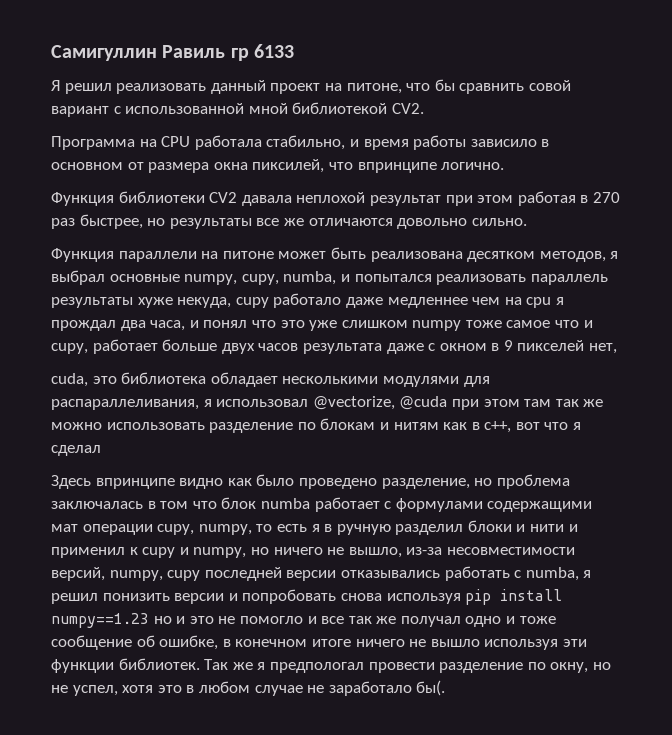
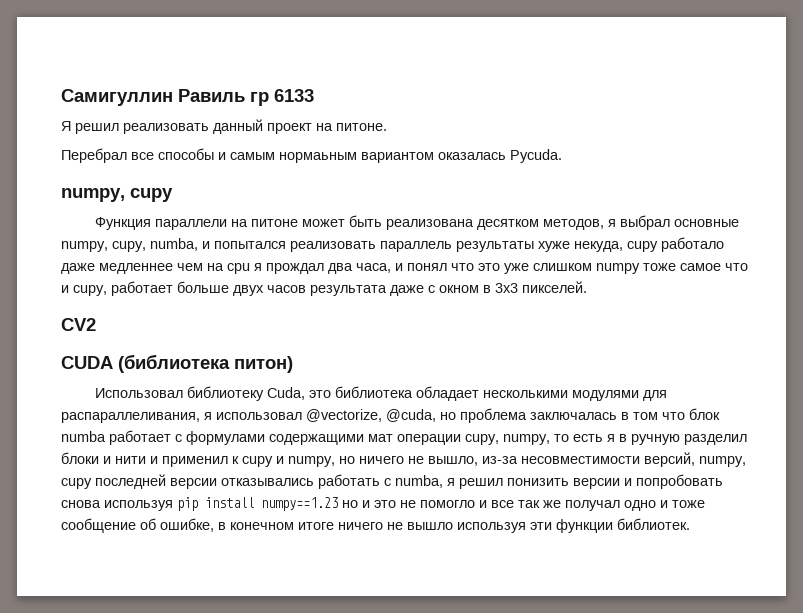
[346,79,571,94] [51,102,424,117] [51,135,550,150] [51,159,505,173] [51,191,620,206] [51,214,527,229] питоне, что бы сравнить совой вариант с использованной мной библиотекой CV2. // Программа на CPU работала стабильно, и время работы зависило в основном от размера окна пиксилей, что впринципе логично. // Функция библиотеки CV2 давала неплохой результат при этом работая в 270 раз быстрее, но результаты все же отличаются довольно сильно. -> [336,123,387,131] [61,148,562,163] [61,188,173,202] питоне. // Перебрал все способы и самым нормаьным вариантом оказалась Pycuda. // numpy, cupy
[503,340,618,354] [51,373,88,387] 9 пикселей нет, // cuda, -> [495,281,587,293] [61,318,96,331] [61,354,293,373] [94,386,305,401] 3x3 пикселей. // CV2 // CUDA (библиотека питон) // Использовал библиотеку Cuda,
[399,396,604,410] [51,418,582,433] [51,445,101,456] [51,474,470,489] @cuda при этом там так же можно использовать разделение по блокам и нитям как в c++, вот что я сделал // Здесь впринципе видно как было проведено разделение, -> [386,409,436,422] @cuda,
[204,659,611,673] [51,680,446,696] Так же я предпологал провести разделение по окну, но не успел, хотя это в любом случае не заработало бы(. -> (690, 524) none

